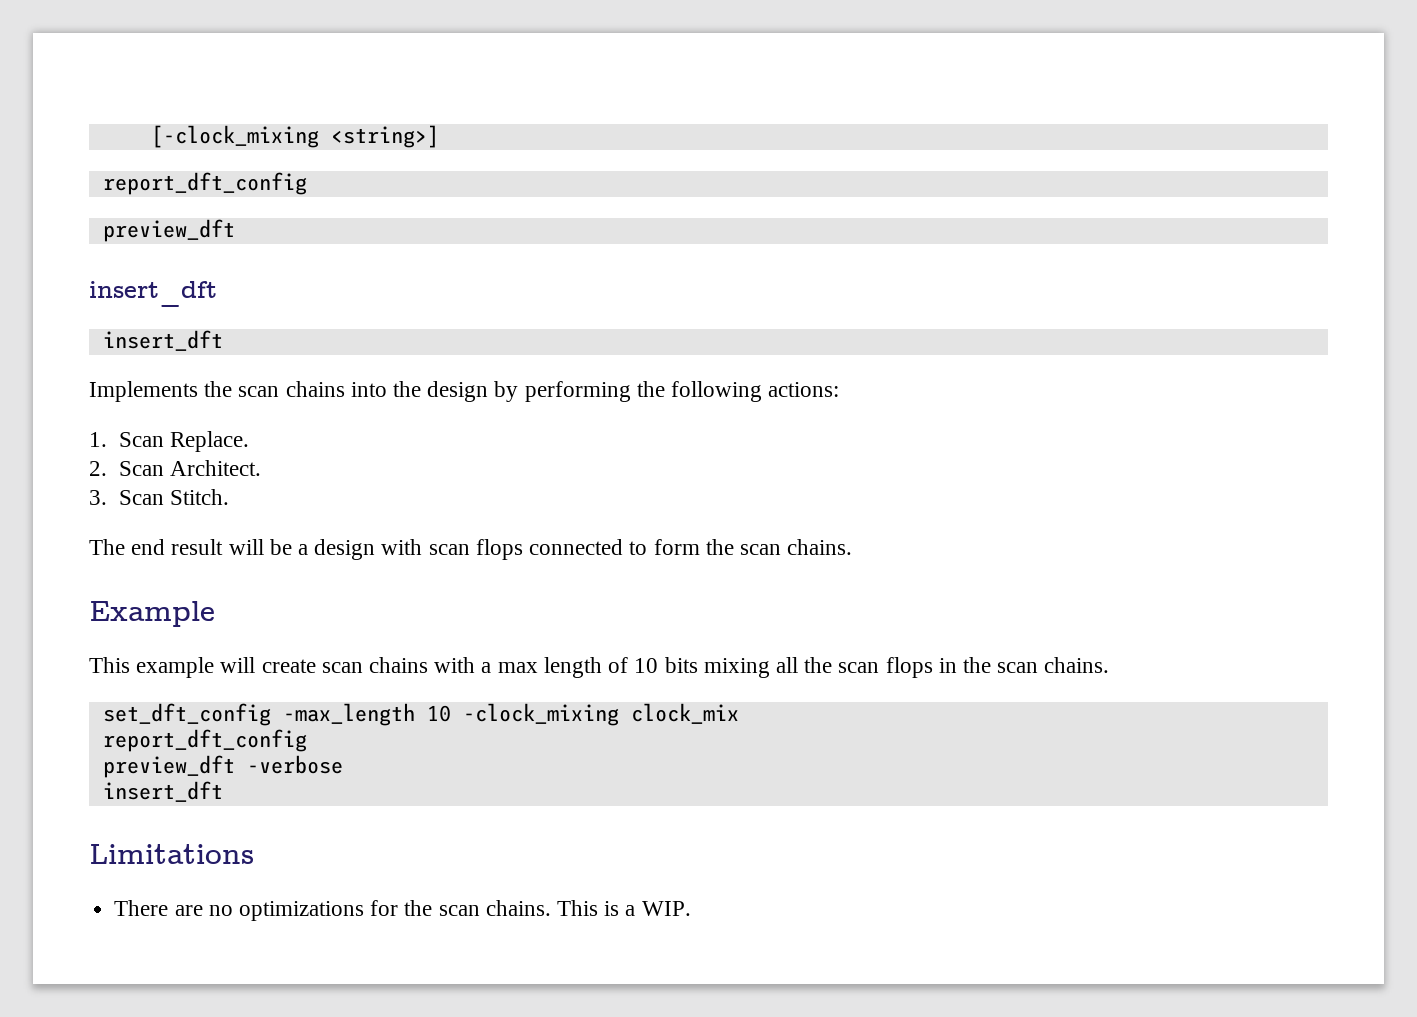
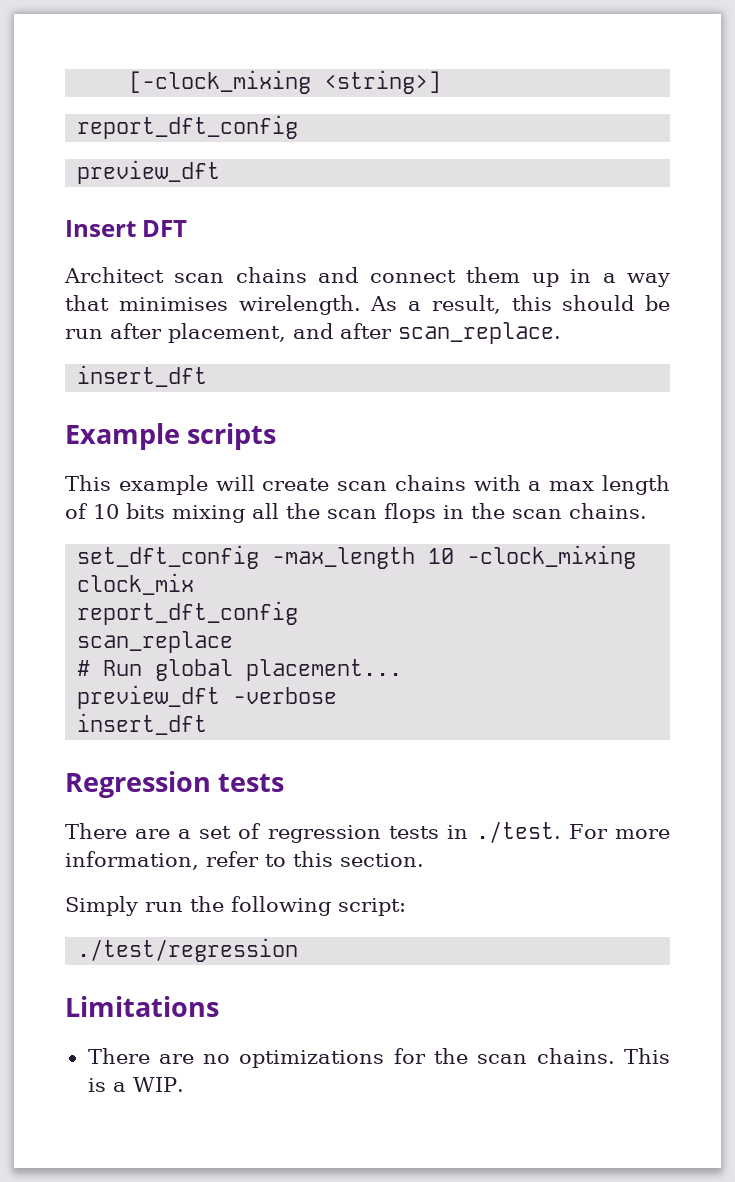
[89,281,217,307] [102,330,223,351] [89,381,840,402] [89,431,249,452] [89,460,261,476] [89,489,229,505] [89,539,853,560] insert_dft // insert_dft // Implements the scan chains into the design by performing the following actions: // 1. Scan Replace. // 2. Scan Architect. // 3. Scan Stitch. // The end result will be a design with scan flops connected to form the scan chains. -> [65,220,188,237] [64,267,671,287] [65,295,670,315] [65,322,561,344] [77,365,208,387] Insert DFT // Architect scan chains and connect them up in a way that minimises wirelength. As a result, this should be run after placement, and after scan_replace. // insert_dft
(215, 614) none -> [187,423,277,450] scripts
[102,755,343,778] [102,781,223,802] preview_dft -verbose // insert_dft -> [77,631,234,653] [77,659,403,681] [77,685,338,709] [77,713,208,735] [65,771,285,798] [65,821,670,843] [65,851,424,870] [65,896,406,916] [77,938,299,962] scan_replace // # Run global placement... // preview_dft -verbose // insert_dft // Regression tests // There are a set of regression tests in ./test. For more information, refer to this section. // Simply run the following script: // ./test/regression

